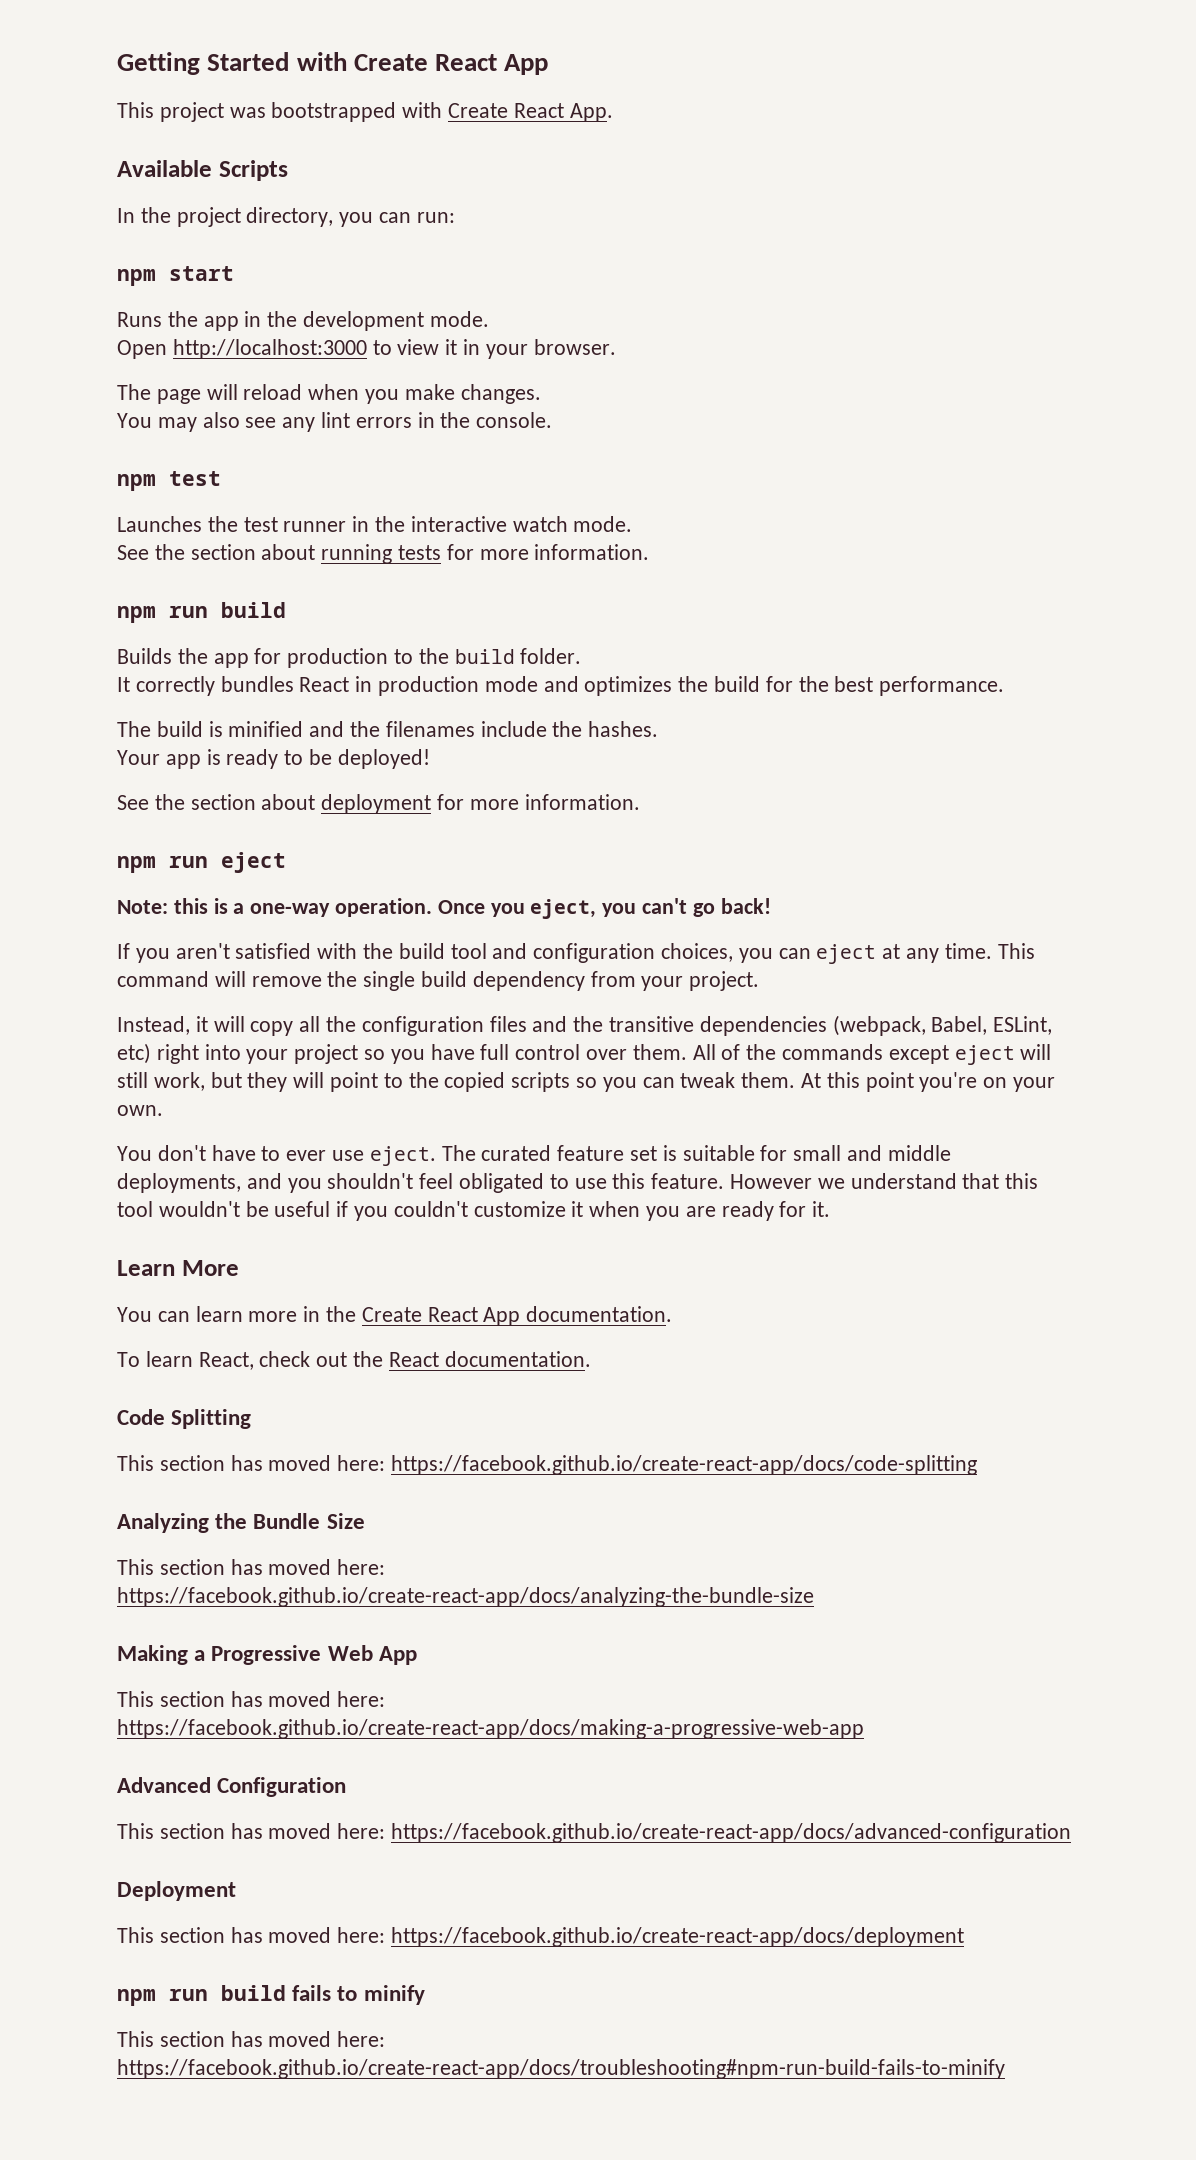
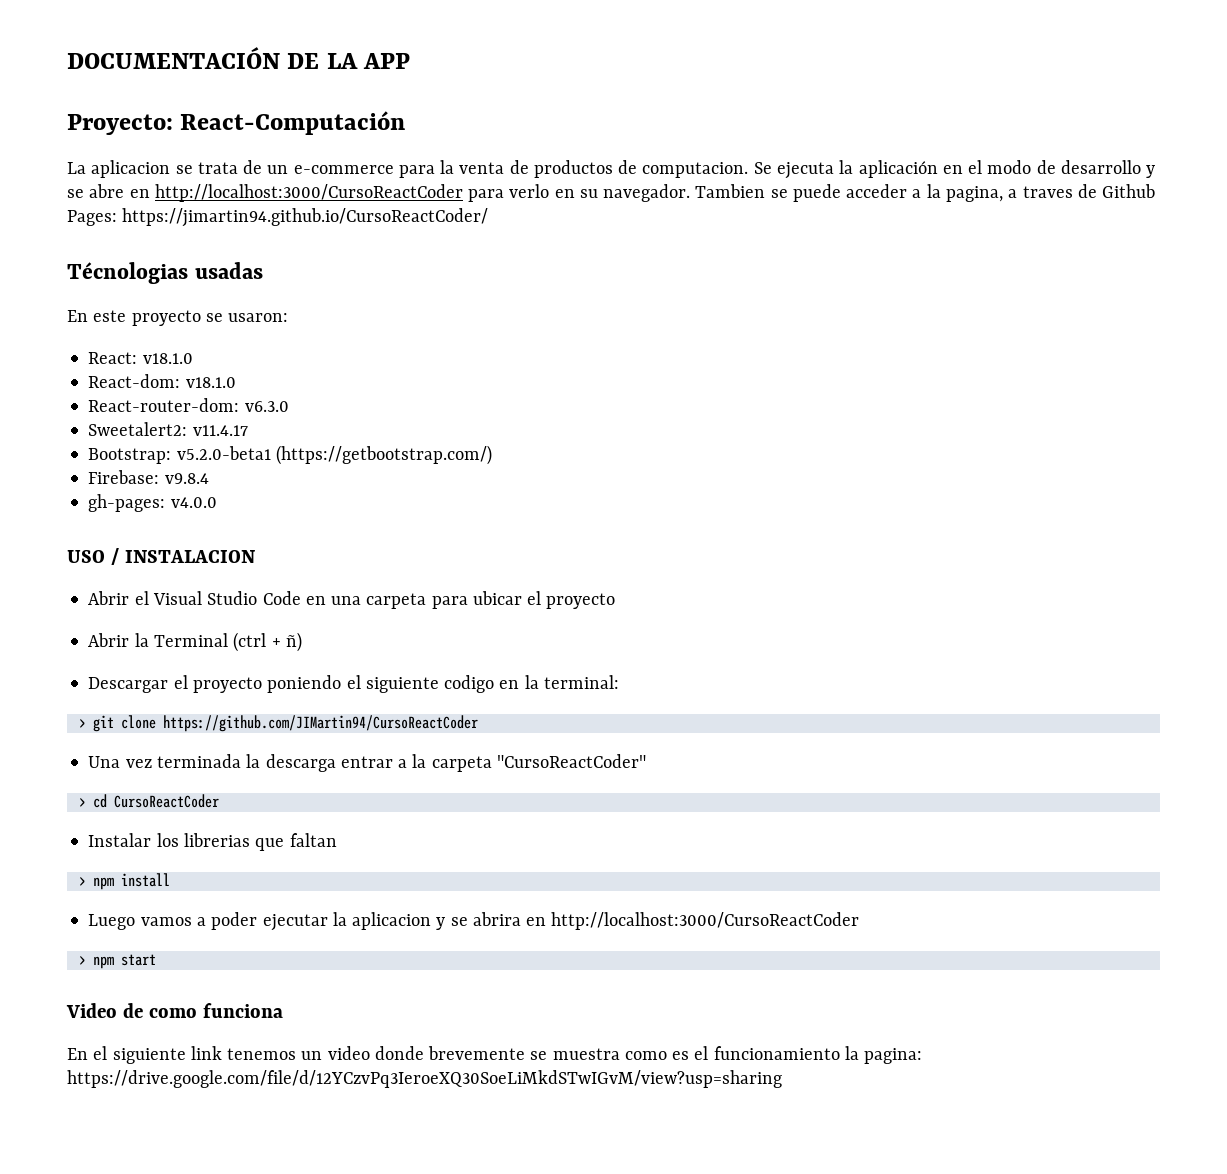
[117,52,549,75] [117,102,613,122] [117,160,288,181] [117,207,455,227] [117,266,234,286] [117,311,489,331] [117,339,616,359] [117,384,541,404] [117,412,553,432] [117,471,221,491] [117,516,633,532] [117,544,650,564] [117,602,286,623] [117,648,582,668] [117,676,1005,696] [117,721,659,737] [117,749,430,769] [117,794,640,814] [117,852,286,873] [117,898,771,919] [117,943,1035,964] [117,971,760,991] [117,1015,1053,1036] [117,1043,1052,1065] [117,1072,1056,1092] [117,1105,163,1116] [117,1145,951,1166] [117,1173,1039,1193] [117,1201,831,1221] [117,1260,239,1276] [117,1306,673,1326] [117,1351,591,1370] [117,1409,252,1429] [117,1455,978,1475] [117,1513,365,1533] [117,1559,386,1575] [117,1587,814,1607] [117,1645,417,1665] [117,1691,386,1707] [117,1719,864,1739] [117,1777,347,1797] [117,1823,1072,1843] [117,1881,236,1901] [117,1927,965,1947] [117,1985,425,2006] [117,2031,386,2047] [117,2059,1005,2079] Getting Started with Create React App // This project was bootstrapped with Create React App. // Available Scripts // In the project directory, you can run: // npm start // Runs the app in the development mode. // Open http://localhost:3000 to view it in your browser. // The page will reload when you make changes. // You may also see any lint errors in the console. // npm test // Launches the test runner in the interactive watch mode. // See the section about running tests for more information. // npm run build // Builds the app for production to the build folder. // It correctly bundles React in production mode and optimizes the build for the best performance. // The build is minified and the filenames include the hashes. // Your app is ready to be deployed! // See the section about deployment for more information. // npm run eject // Note: this is a one-way operation. Once you eject, you can't go back! // If you aren't satisfied with the build tool and configuration choices, you can eject at any time. This command will remove the single build dependency from your project. // Instead, it will copy all the configuration files and the transitive dependencies (webpack, Babel, ESLint, etc) right into your project so you have full control over them. All of the commands except eject will still work, but they will point to the copied scripts so you can tweak them. At this point you're on your own. // You don't have to ever use eject. The curated feature set is suitable for small and middle deployments, and you shouldn't feel obligated to use this feature. However we understand that this tool wouldn't be useful if you couldn't customize it when you are ready for it. // Learn More // You can learn more in the Create React App documentation. // To learn React, check out the React documentation. // Code Splitting // This section has moved here: https://facebook.github.io/create-react-app/docs/code-splitting // Analyzing the Bundle Size // This section has moved here: https://facebook.github.io/create-react-app/docs/analyzing-the-bundle-size // Making a Progressive Web App // This section has moved here: https://facebook.github.io/create-react-app/docs/making-a-progressive-web-app // Advanced Configuration // This section has moved here: https://facebook.github.io/create-react-app/docs/advanced-configuration // Deployment // This section has moved here: https://facebook.github.io/create-react-app/docs/deployment // npm run build fails to minify // This section has moved here: https://facebook.github.io/create-react-app/docs/troubleshooting#npm-run-build-fails-to-minify -> [67,47,411,69] [67,111,406,135] [67,160,1156,179] [67,184,1156,202] [67,208,489,227] [67,262,263,284] [67,310,289,326] [88,352,193,364] [88,374,236,388] [88,398,289,412] [88,422,248,436] [88,445,492,465] [88,470,209,484] [88,494,217,512] [67,548,255,565] [88,591,616,609] [88,632,302,652] [88,675,619,693] [78,715,478,732] [88,754,646,772] [78,794,219,808] [88,833,337,851] [78,873,170,890] [88,912,860,931] [78,954,156,969] [66,1003,283,1018] [67,1046,923,1064] [67,1070,782,1088] DOCUMENTACIÓN DE LA APP // Proyecto: React-Computación // La aplicacion se trata de un e-commerce para la venta de productos de computacion. Se ejecuta la aplicación en el modo de desarrollo y se abre en http://localhost:3000/CursoReactCoder para verlo en su navegador. Tambien se puede acceder a la pagina, a traves de Github Pages: https://jimartin94.github.io/CursoReactCoder/ // Técnologias usadas // En este proyecto se usaron: // React: v18.1.0 // React-dom: v18.1.0 // React-router-dom: v6.3.0 // Sweetalert2: v11.4.17 // Bootstrap: v5.2.0-beta1 (https://getbootstrap.com/) // Firebase: v9.8.4 // gh-pages: v4.0.0 // USO / INSTALACION // Abrir el Visual Studio Code en una carpeta para ubicar el proyecto // Abrir la Terminal (ctrl + ñ) // Descargar el proyecto poniendo el siguiente codigo en la terminal: // > git clone https://github.com/JIMartin94/CursoReactCoder // Una vez terminada la descarga entrar a la carpeta "CursoReactCoder" // > cd CursoReactCoder // Instalar los librerias que faltan // > npm install // Luego vamos a poder ejecutar la aplicacion y se abrira en http://localhost:3000/CursoReactCoder // > npm start // Video de como funciona // En el siguiente link tenemos un video donde brevemente se muestra como es el funcionamiento la pagina: https://drive.google.com/file/d/12YCzvPq3IeroeXQ30SoeLiMkdSTwIGvM/view?usp=sharing

